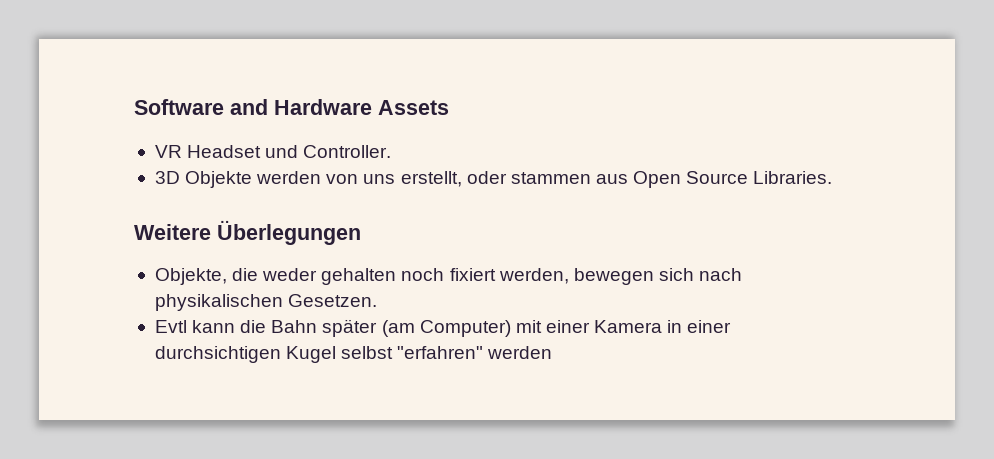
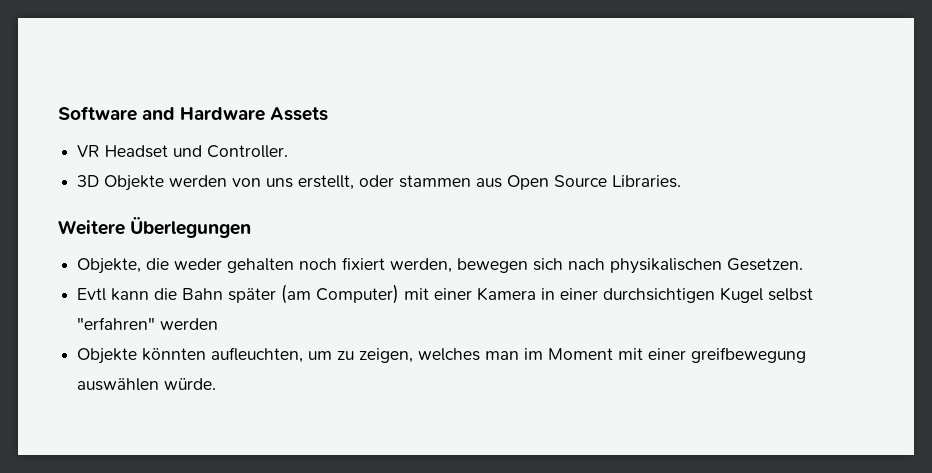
(553, 352) none -> [77,347,807,364] [77,378,217,391] // Objekte könnten aufleuchten, um zu zeigen, welches man im Moment mit einer greifbewegung auswählen würde.

